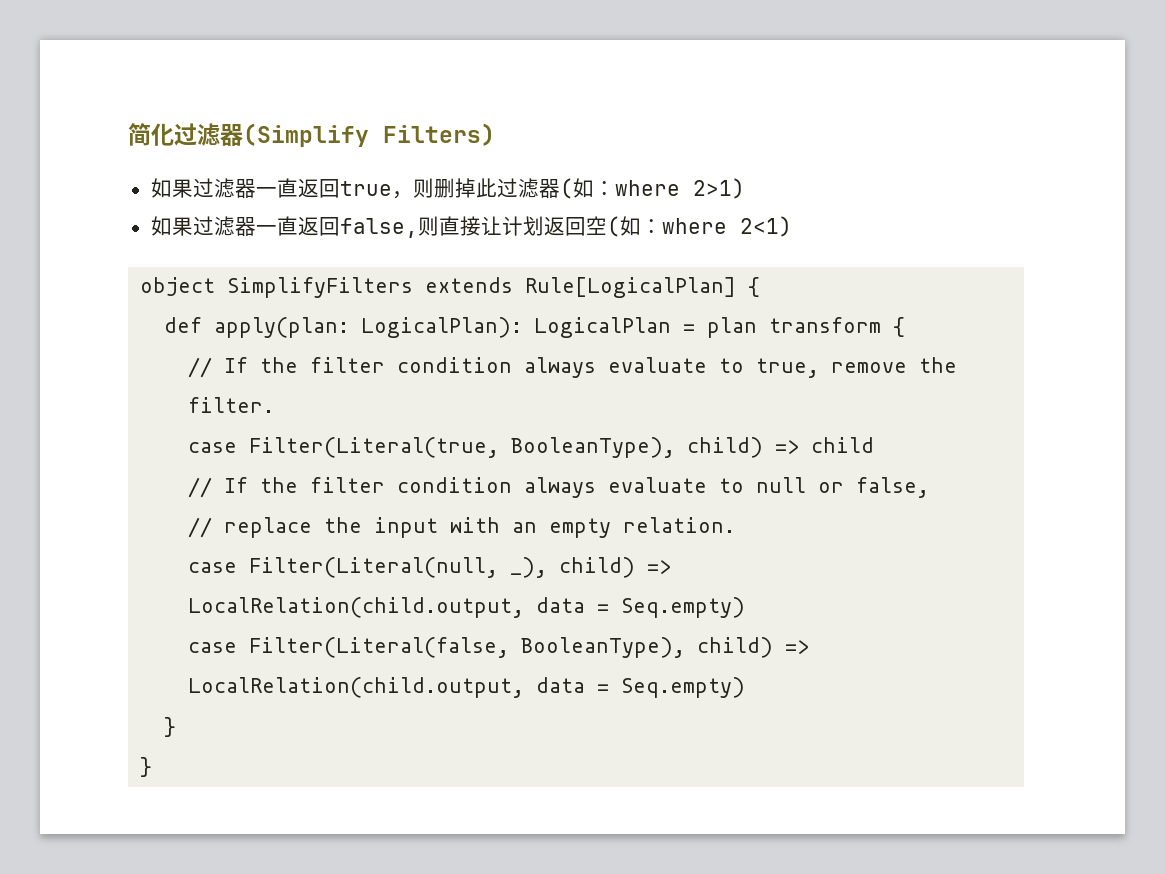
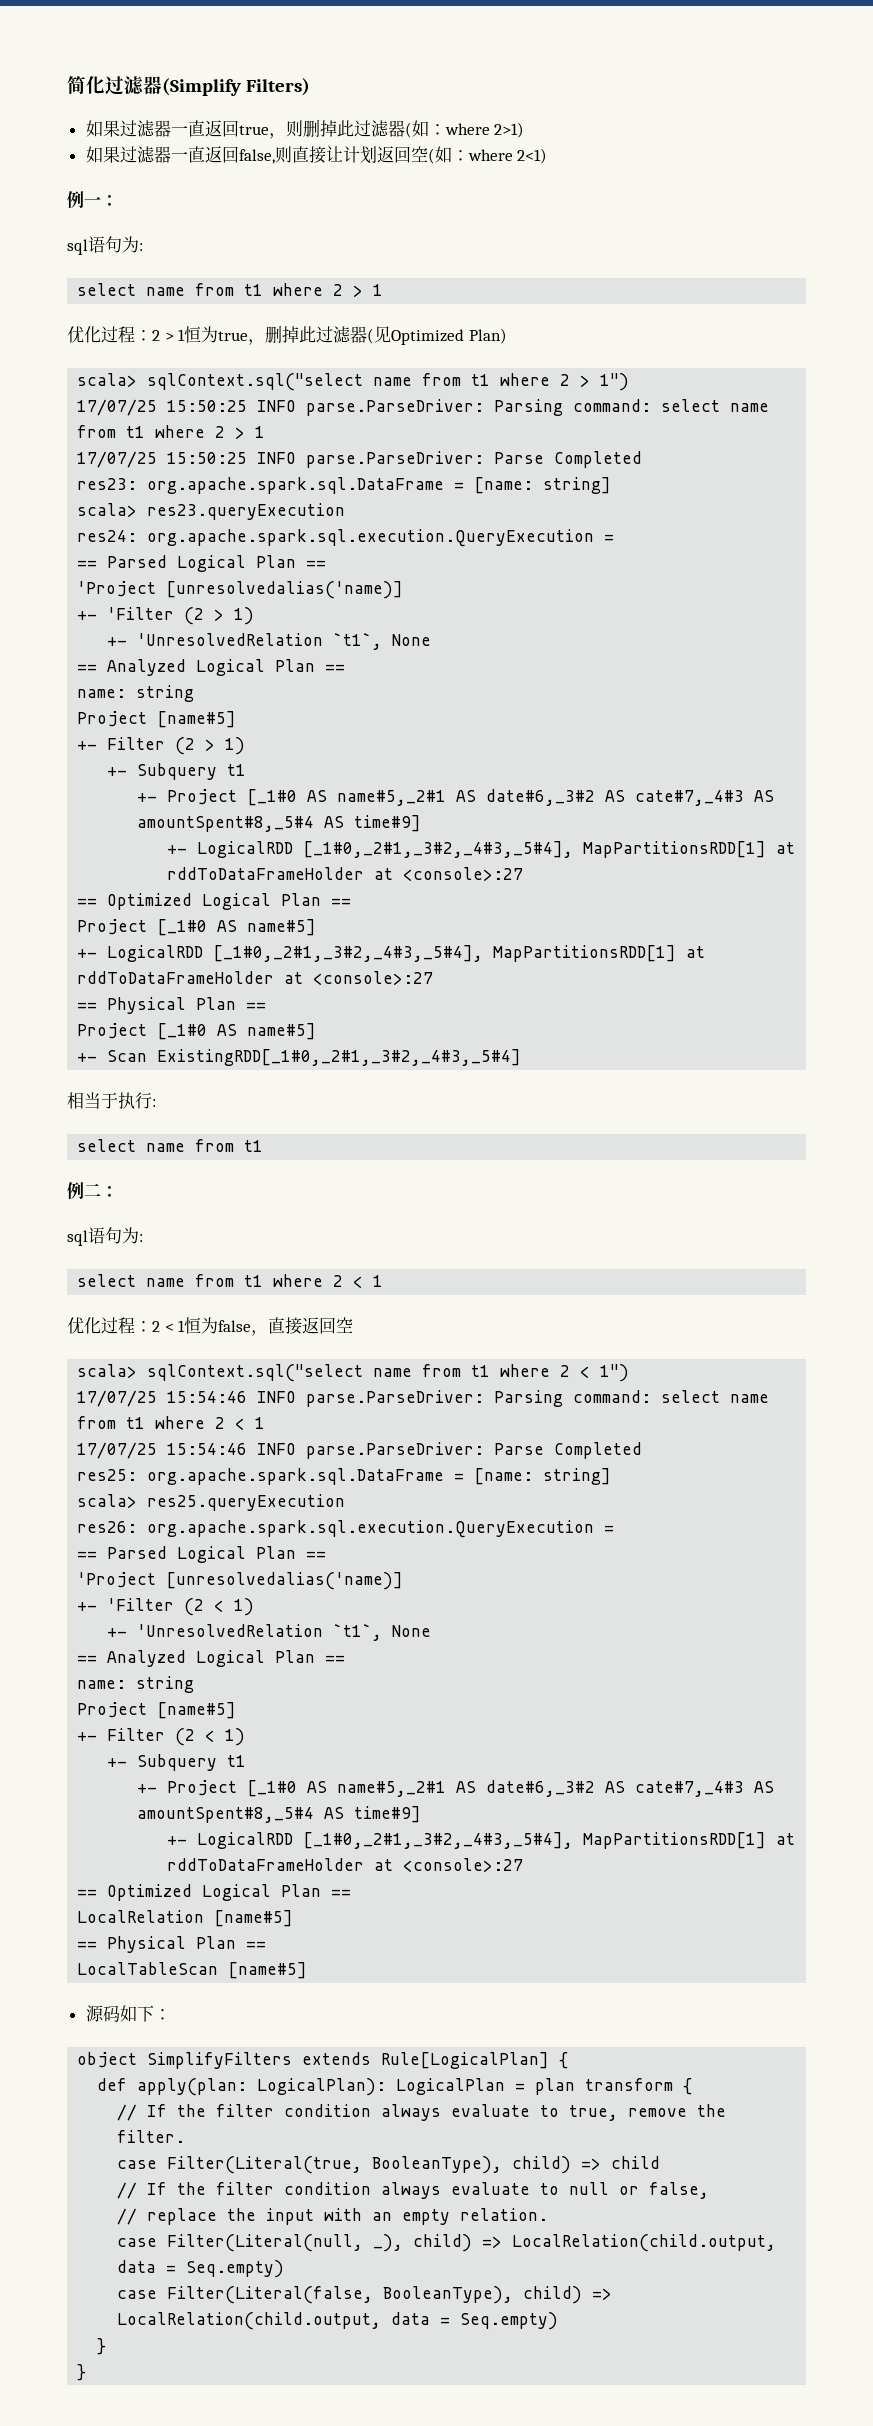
(792, 226) none -> [67,191,118,208] [67,236,143,255] [77,283,384,297] [67,325,507,345] [77,373,630,391] [77,399,770,416] [77,425,266,439] [77,451,643,468] [77,477,612,494] [77,503,346,520] [77,529,615,547] [77,555,327,572] [77,581,404,599] [77,607,255,625] [107,633,432,650] [77,659,346,676] [77,685,195,702] [77,711,237,728] [77,737,246,755] [107,763,247,780] [137,789,775,806] [137,815,422,832] [167,841,796,858] [167,867,524,881] [77,893,352,910] [77,919,317,936] [77,945,706,962] [77,971,434,985] [77,997,267,1014] [77,1023,317,1040] [77,1049,522,1066] [67,1092,156,1109] [77,1139,264,1152] [67,1182,118,1199] [67,1227,143,1246] [77,1274,384,1288] [67,1317,354,1336] [77,1364,630,1382] [77,1390,770,1407] [77,1416,266,1430] [77,1442,643,1459] [77,1468,612,1485] [77,1494,346,1511] [77,1520,615,1538] [77,1546,327,1563] [77,1572,404,1590] [77,1598,255,1616] [107,1624,432,1641] [77,1650,346,1667] [77,1676,195,1693] [77,1702,237,1719] [77,1728,246,1746] [107,1754,247,1771] [137,1780,775,1797] [137,1806,422,1823] [167,1832,796,1849] [167,1858,524,1872] [77,1884,352,1901] [77,1910,294,1927] [77,1936,267,1953] [77,1962,308,1979] [85,2005,171,2022] // 例一： // sql语句为: // select name from t1 where 2 > 1 // 优化过程：2 > 1恒为true，删掉此过滤器(见Optimized Plan) // scala> sqlContext.sql("select name from t1 where 2 > 1") // 17/07/25 15:50:25 INFO parse.ParseDriver: Parsing command: select name from t1 where 2 > 1 // 17/07/25 15:50:25 INFO parse.ParseDriver: Parse Completed // res23: org.apache.spark.sql.DataFrame = [name: string] // scala> res23.queryExecution // res24: org.apache.spark.sql.execution.QueryExecution = // == Parsed Logical Plan == // 'Project [unresolvedalias('name)] // +- 'Filter (2 > 1) // +- 'UnresolvedRelation `t1`, None // == Analyzed Logical Plan == // name: string // Project [name#5] // +- Filter (2 > 1) // +- Subquery t1 // +- Project [_1#0 AS name#5,_2#1 AS date#6,_3#2 AS cate#7,_4#3 AS amountSpent#8,_5#4 AS time#9] // +- LogicalRDD [_1#0,_2#1,_3#2,_4#3,_5#4], MapPartitionsRDD[1] at rddToDataFrameHolder at <console>:27 // == Optimized Logical Plan == // Project [_1#0 AS name#5] // +- LogicalRDD [_1#0,_2#1,_3#2,_4#3,_5#4], MapPartitionsRDD[1] at rddToDataFrameHolder at <console>:27 // == Physical Plan == // Project [_1#0 AS name#5] // +- Scan ExistingRDD[_1#0,_2#1,_3#2,_4#3,_5#4] // 相当于执行: // select name from t1 // 例二： // sql语句为: // select name from t1 where 2 < 1 // 优化过程：2 < 1恒为false，直接返回空 // scala> sqlContext.sql("select name from t1 where 2 < 1") // 17/07/25 15:54:46 INFO parse.ParseDriver: Parsing command: select name from t1 where 2 < 1 // 17/07/25 15:54:46 INFO parse.ParseDriver: Parse Completed // res25: org.apache.spark.sql.DataFrame = [name: string] // scala> res25.queryExecution // res26: org.apache.spark.sql.execution.QueryExecution = // == Parsed Logical Plan == // 'Project [unresolvedalias('name)] // +- 'Filter (2 < 1) // +- 'UnresolvedRelation `t1`, None // == Analyzed Logical Plan == // name: string // Project [name#5] // +- Filter (2 < 1) // +- Subquery t1 // +- Project [_1#0 AS name#5,_2#1 AS date#6,_3#2 AS cate#7,_4#3 AS amountSpent#8,_5#4 AS time#9] // +- LogicalRDD [_1#0,_2#1,_3#2,_4#3,_5#4], MapPartitionsRDD[1] at rddToDataFrameHolder at <console>:27 // == Optimized Logical Plan == // LocalRelation [name#5] // == Physical Plan == // LocalTableScan [name#5] // 源码如下：

